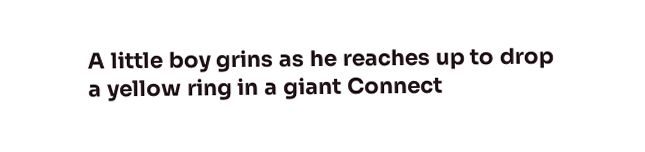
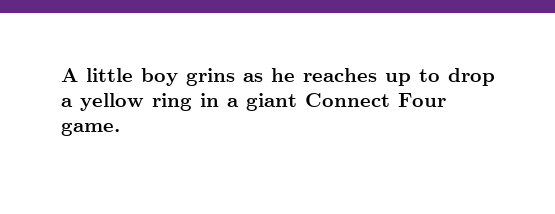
(443, 85) none -> [398,93,446,107] [61,122,120,136] Four game.

